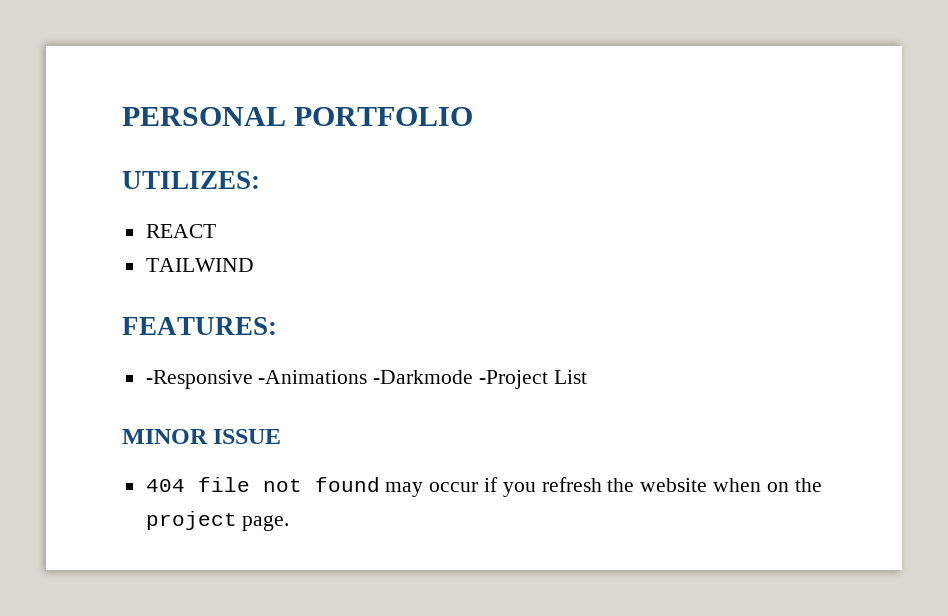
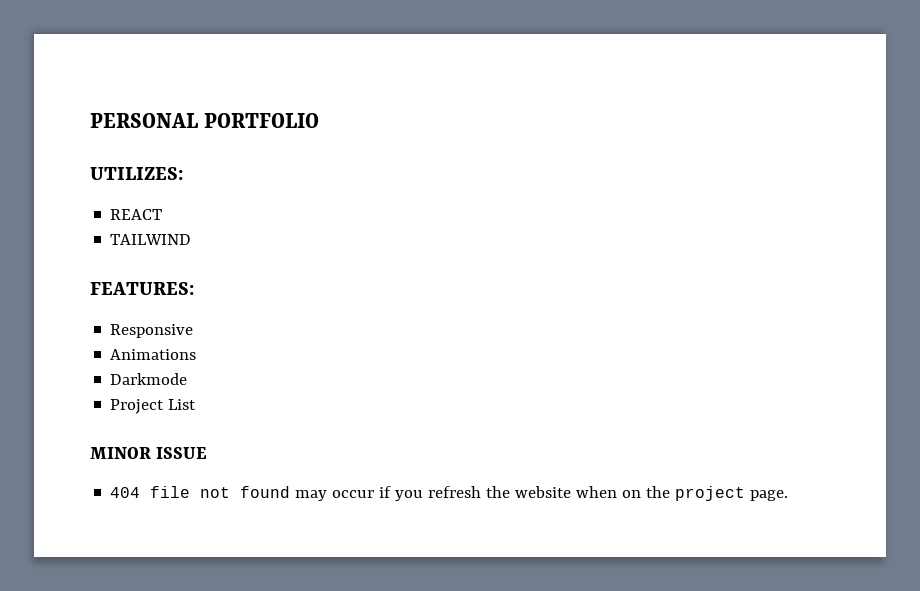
[145,370,549,389] -Responsive -Animations -Darkmode -Project -> [110,324,194,338] [110,349,197,360] [110,373,188,385] [110,399,165,414] Responsive // Animations // Darkmode // Project

